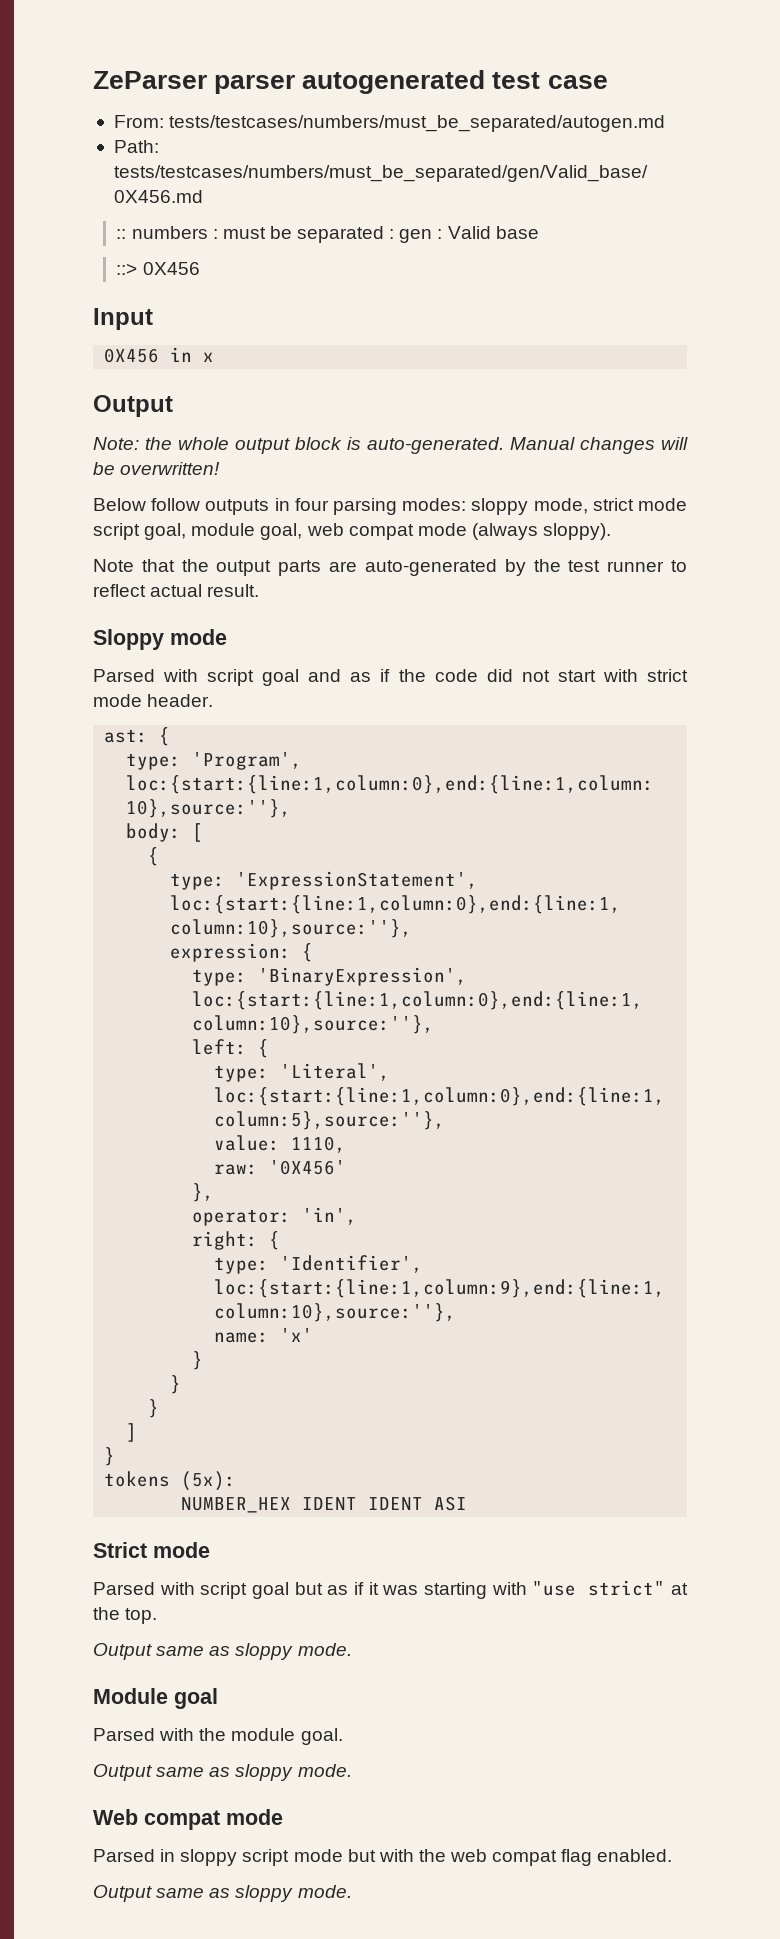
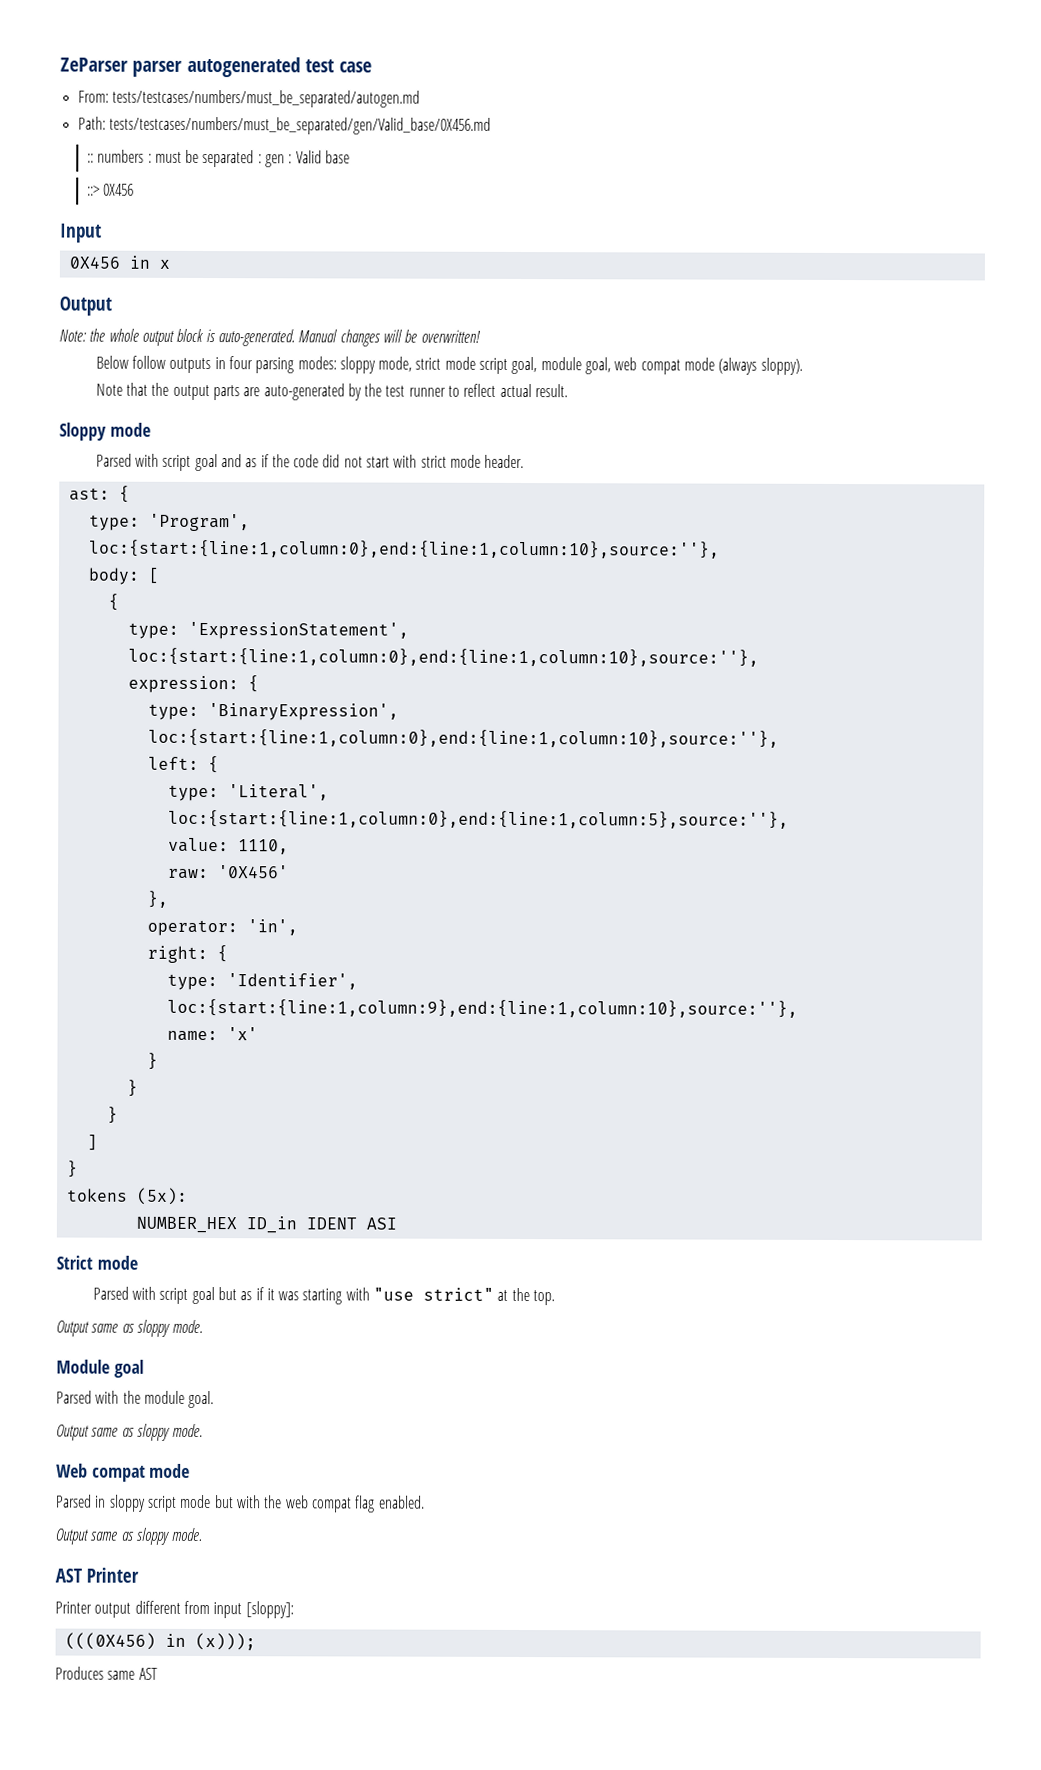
[302,1497,358,1510] IDENT -> [245,1216,297,1234] ID_in
(352, 1891) none -> [55,1567,139,1583] [55,1600,294,1619] [64,1632,256,1651] [55,1666,158,1680] // AST Printer // Printer output different from input [sloppy]: // (((0X456) in (x))); // Produces same AST

